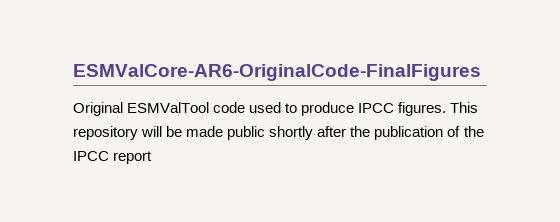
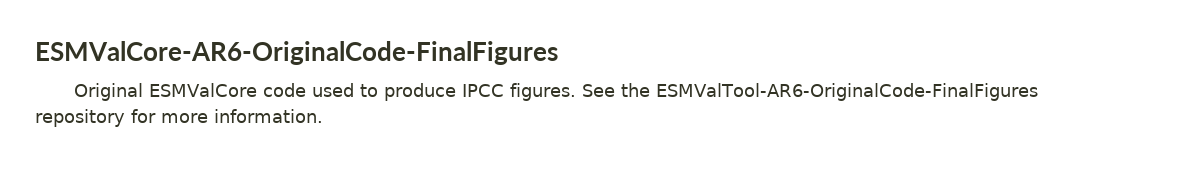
[127,102,210,113] ESMValTool -> [148,83,257,97] ESMValCore
[450,102,479,113] [73,126,484,140] [73,151,153,164] This repository will be made public shortly after the publication of the IPCC report -> [581,83,1038,101] [35,109,323,127] See the ESMValTool-AR6-OriginalCode-FinalFigures repository for more information.

